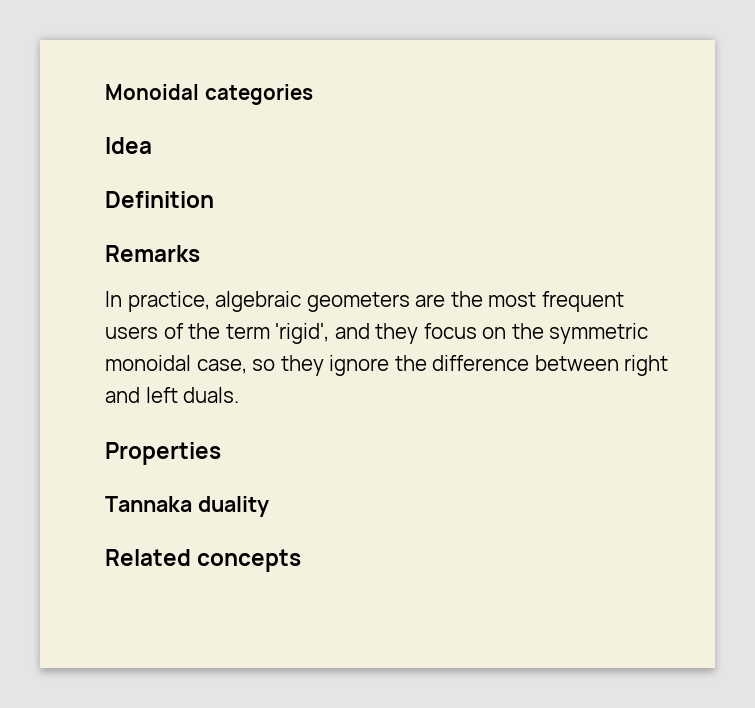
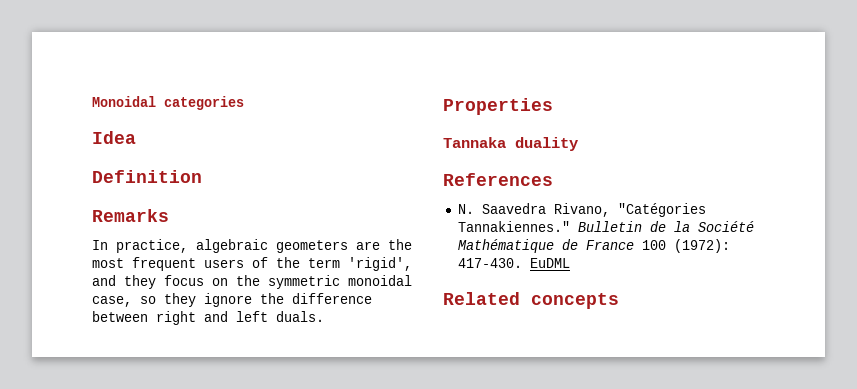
(269, 506) none -> [443,173,553,186] [457,203,706,217] [457,221,754,232] [457,239,730,253] [457,258,570,268] // References // N. Saavedra Rivano, "Catégories Tannakiennes." Bulletin de la Société Mathématique de France 100 (1972): 417-430. EuDML

